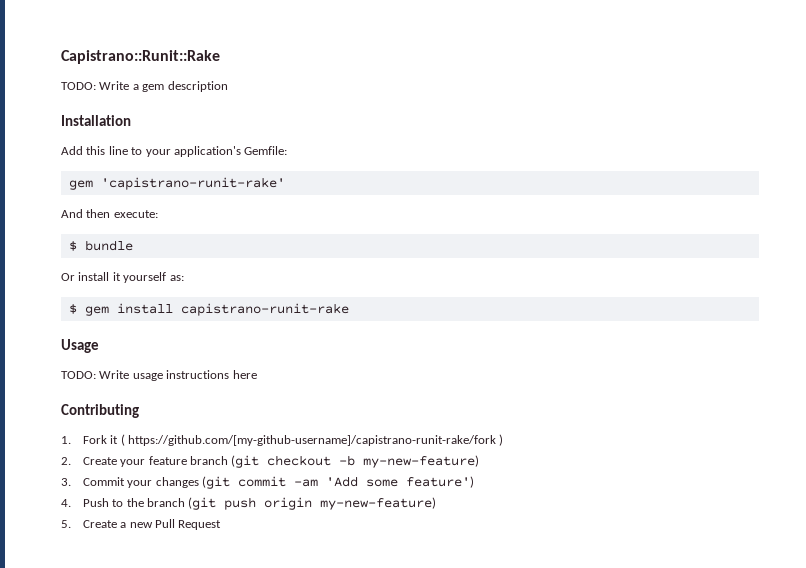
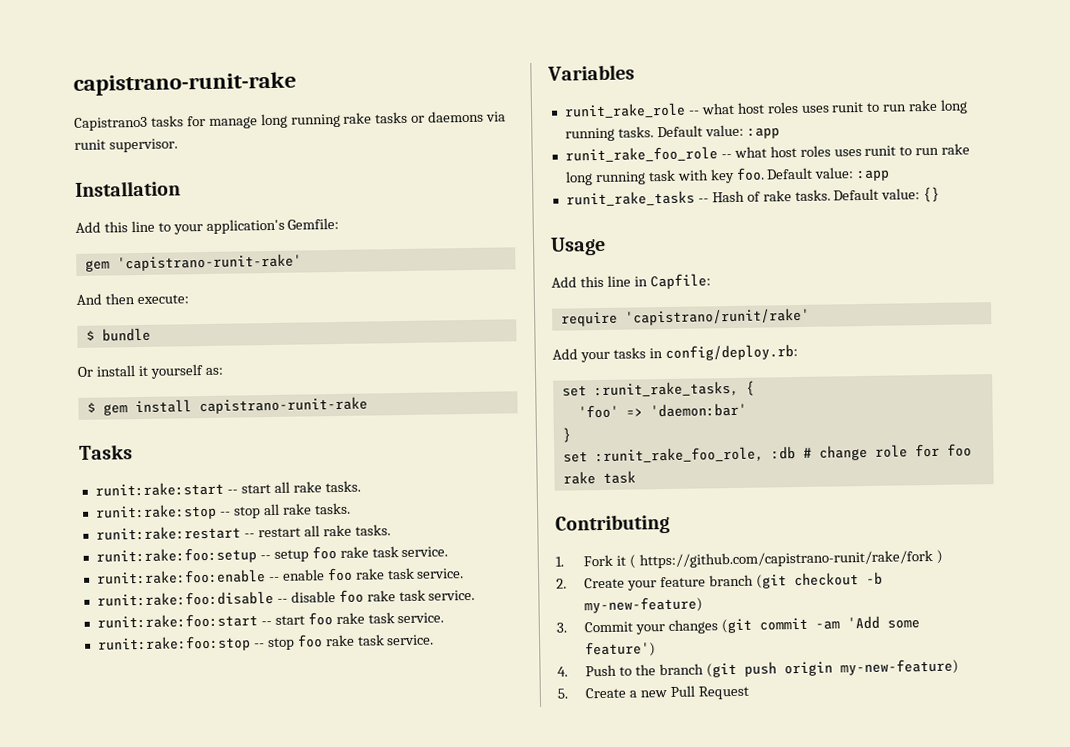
[61,50,220,64] [61,81,228,92] Capistrano::Runit::Rake // TODO: Write a gem description -> [73,71,297,96] [74,110,507,131] [74,138,178,153] capistrano-runit-rake // Capistrano3 tasks for manage long running rake tasks or daemons via runit supervisor.
[61,339,99,353] [61,370,257,381] Usage // TODO: Write usage instructions here -> [79,444,133,460] [94,480,361,497] [94,502,351,521] [95,524,391,541] [95,546,449,565] [95,567,465,585] [96,589,476,607] [96,612,445,629] [96,634,435,653] [547,64,635,81] [563,99,969,119] [564,124,780,142] [564,143,971,163] [564,167,891,186] [565,186,941,207] [550,236,606,256] [551,273,711,290] [560,307,810,327] [552,344,798,363] [561,380,755,399] [577,402,747,419] [561,427,572,443] [562,443,972,465] [562,470,636,485] Tasks // runit:rake:start -- start all rake tasks. // runit:rake:stop -- stop all rake tasks. // runit:rake:restart -- restart all rake tasks. // runit:rake:foo:setup -- setup foo rake task service. // runit:rake:foo:enable -- enable foo rake task service. // runit:rake:foo:disable -- disable foo rake task service. // runit:rake:foo:start -- start foo rake task service. // runit:rake:foo:stop -- stop foo rake task service. // Variables // runit_rake_role -- what host roles uses runit to run rake long running tasks. Default value: :app // runit_rake_foo_role -- what host roles uses runit to run rake long running task with key foo. Default value: :app // runit_rake_tasks -- Hash of rake tasks. Default value: {} // Usage // Add this line in Capfile: // require 'capistrano/runit/rake' // Add your tasks in config/deploy.rb: // set :runit_rake_tasks, { // 'foo' => 'daemon:bar' // } // set :runit_rake_foo_role, :db # change role for foo rake task
[128,435,497,446] https://github.com/[my-github-username]/capistrano-runit-rake/fork -> [639,549,934,569] https://github.com/capistrano-runit/rake/fork

